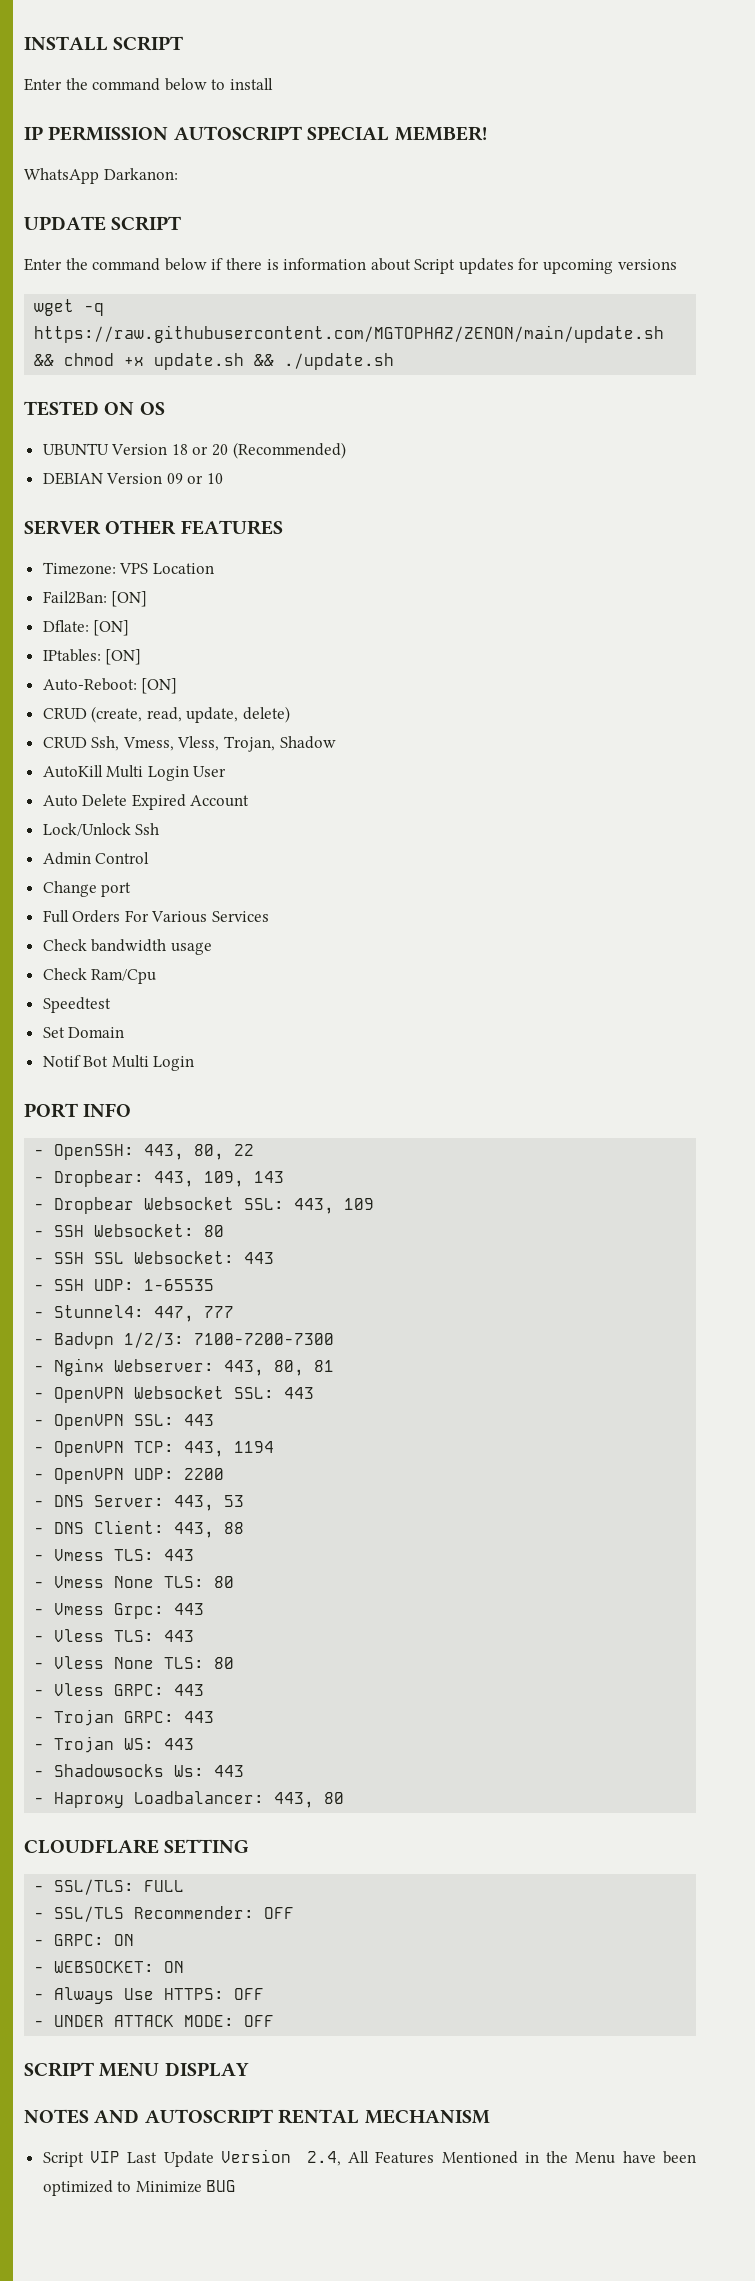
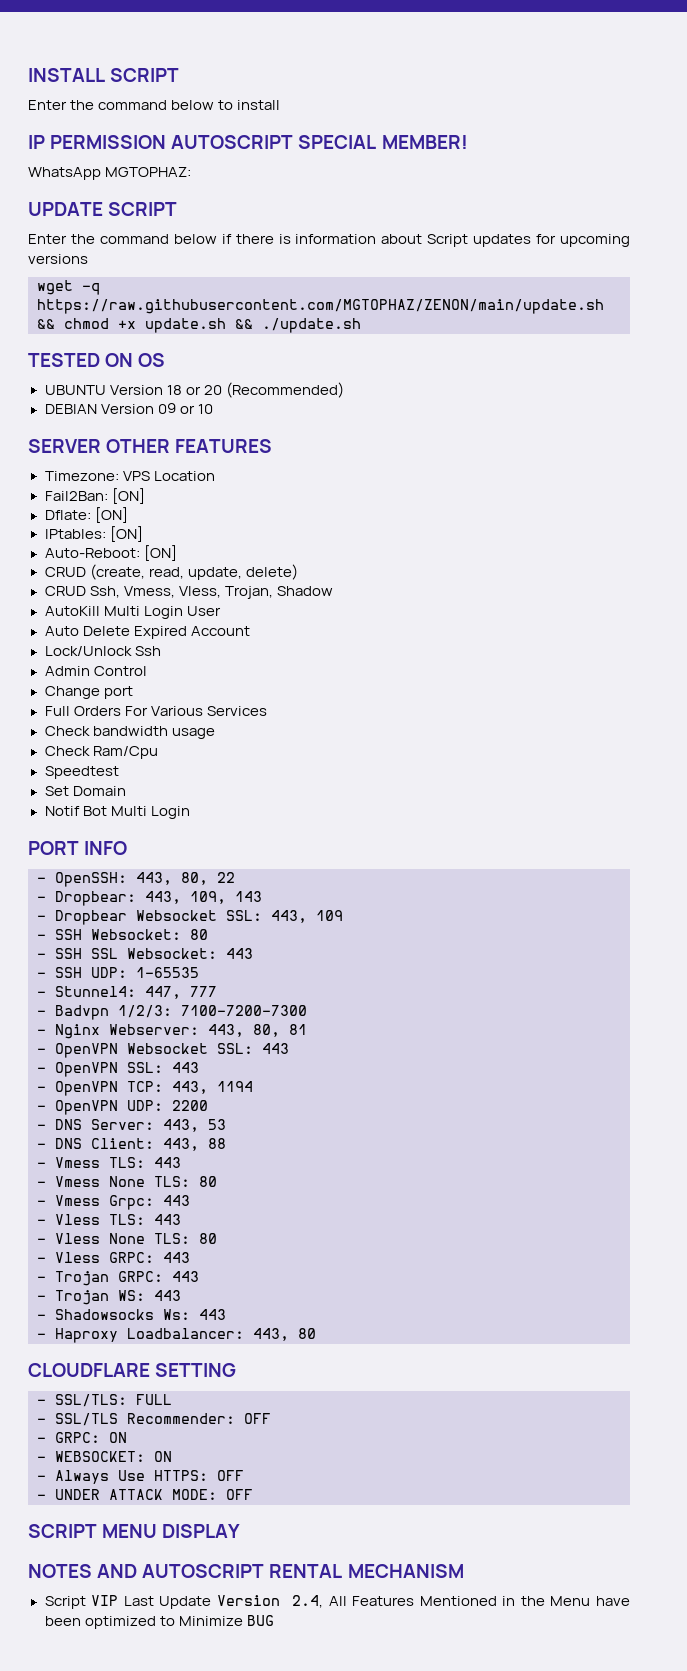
[103,168,178,180] Darkanon: -> [105,167,192,177] MGTOPHAZ:

